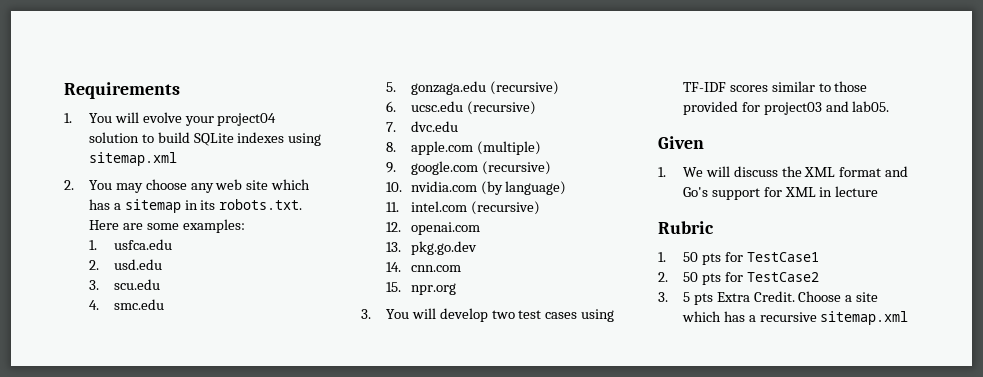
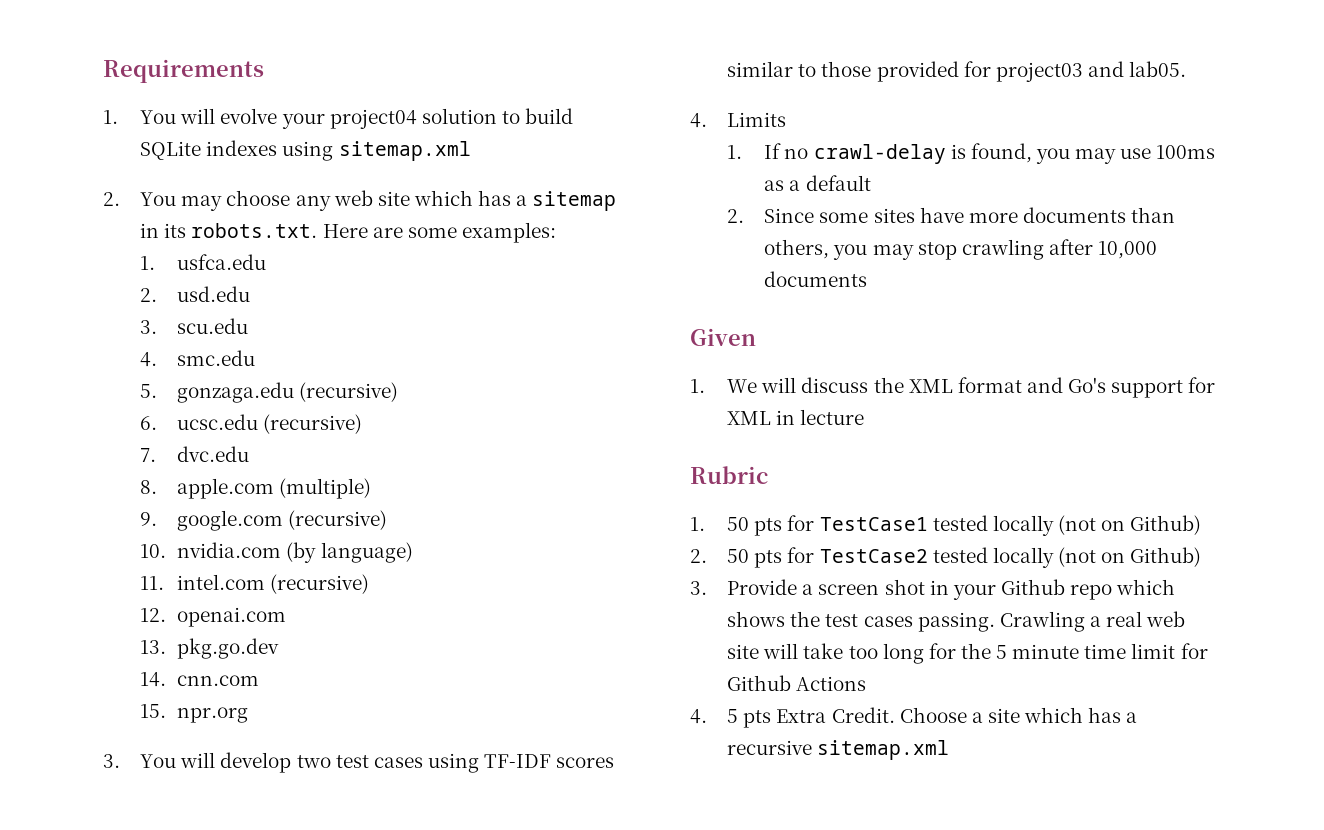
(890, 106) none -> [690,112,787,128] [727,143,1216,164] [764,175,871,191] [727,207,1176,223] [764,239,1158,260] [764,271,868,287] // 4. Limits // 1. If no crawl-delay is found, you may use 100ms as a default // 2. Since some sites have more documents than others, you may stop crawling after 10,000 documents
(819, 257) none -> [932,515,1202,536] tested locally (not on Github)
[658,292,668,302] // 3. -> [932,547,1202,568] [690,579,1176,600] [727,611,1186,632] [727,643,1208,664] [727,675,867,691] [690,709,707,724] tested locally (not on Github) // 3. Provide a screen shot in your Github repo which shows the test cases passing. Crawling a real web site will take too long for the 5 minute time limit for Github Actions // 4.

